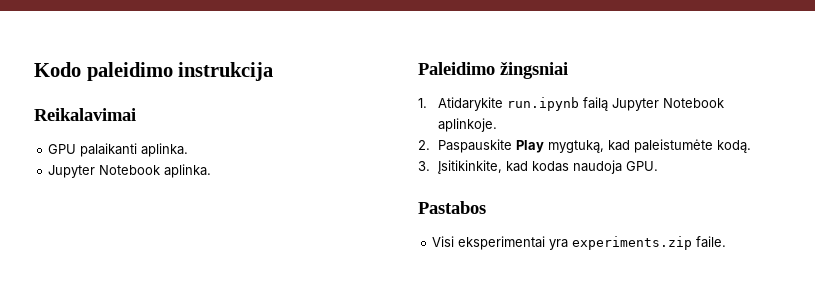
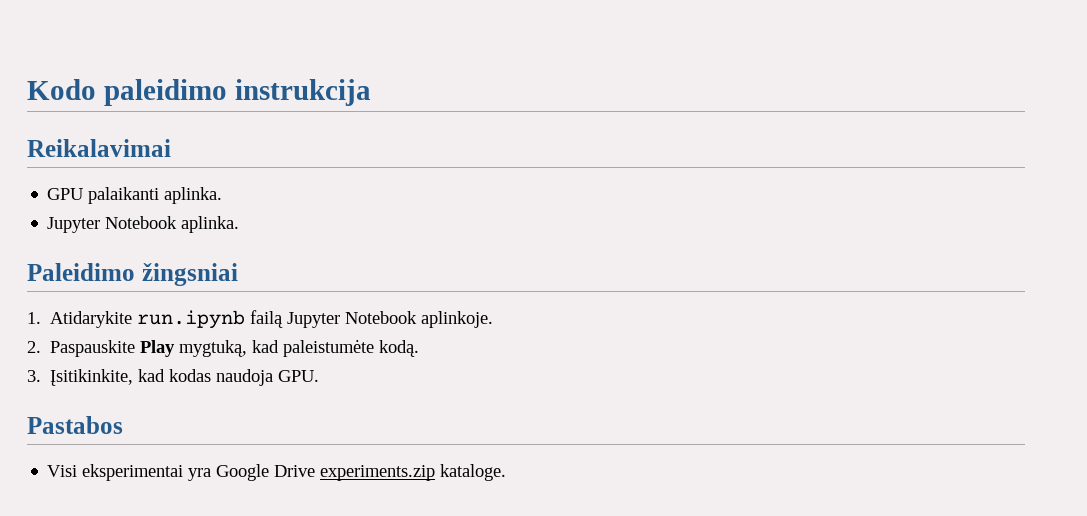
[572,236,727,250] experiments.zip faile. -> [216,464,507,481] Google Drive experiments.zip kataloge.

